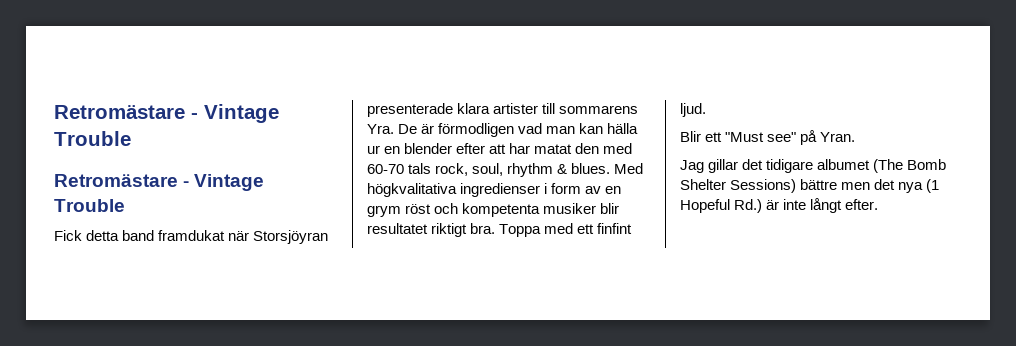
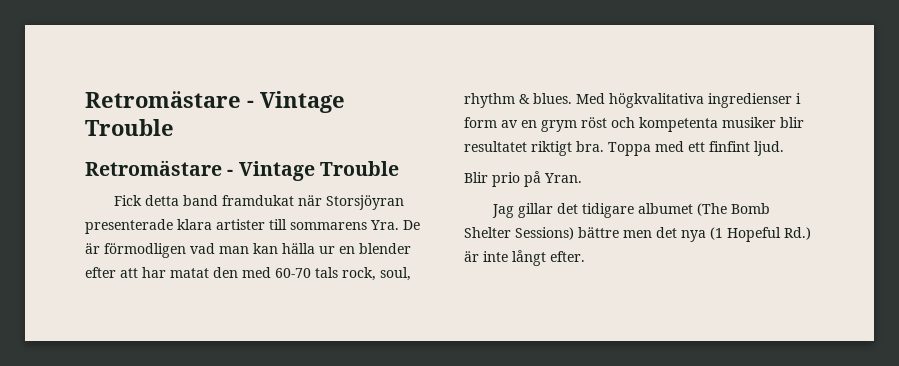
[705,132,797,142] ett "Must see" -> [492,172,520,187] prio

